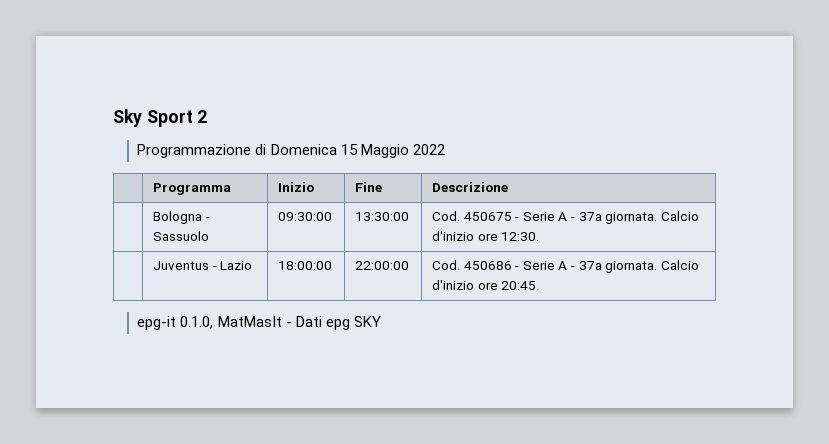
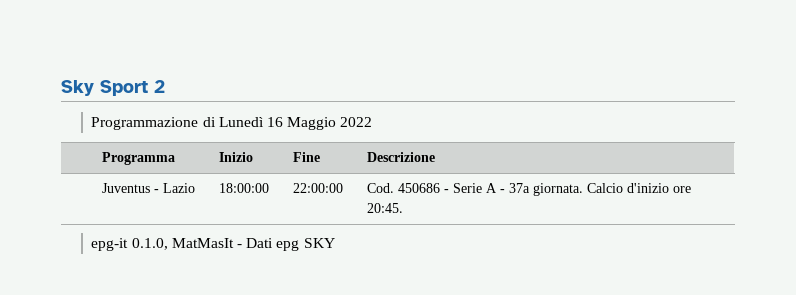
[270,144,358,155] Domenica 15 -> [218,117,284,127] Lunedì 16
[152,211,210,224] [152,231,209,241] [277,212,332,221] [354,212,409,221] [431,211,700,224] [431,231,540,241] // | Bologna - Sassuolo | 09:30:00 | 13:30:00 | Cod. 450675 - Serie A - 37a giornata. Calcio d'inizio ore 12:30. -> (436, 157) none

